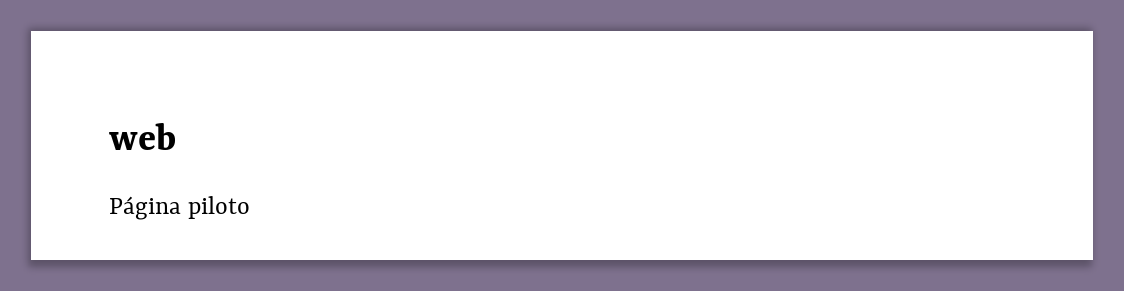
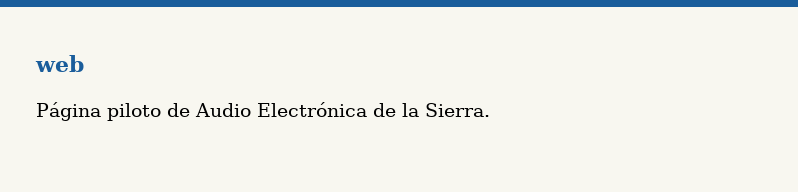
(251, 207) none -> [166,102,490,117] de Audio Electrónica de la Sierra.

